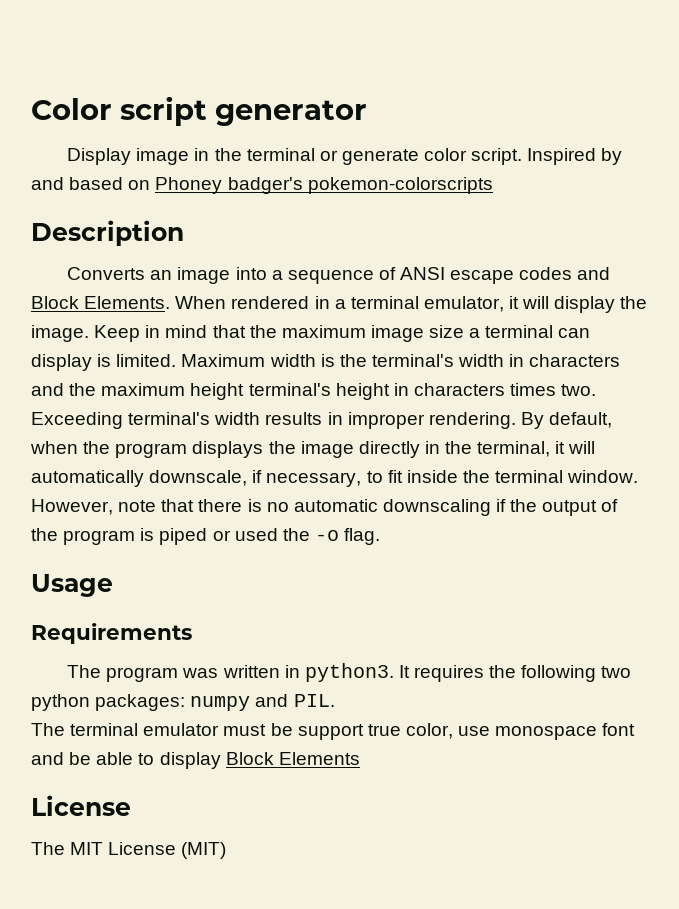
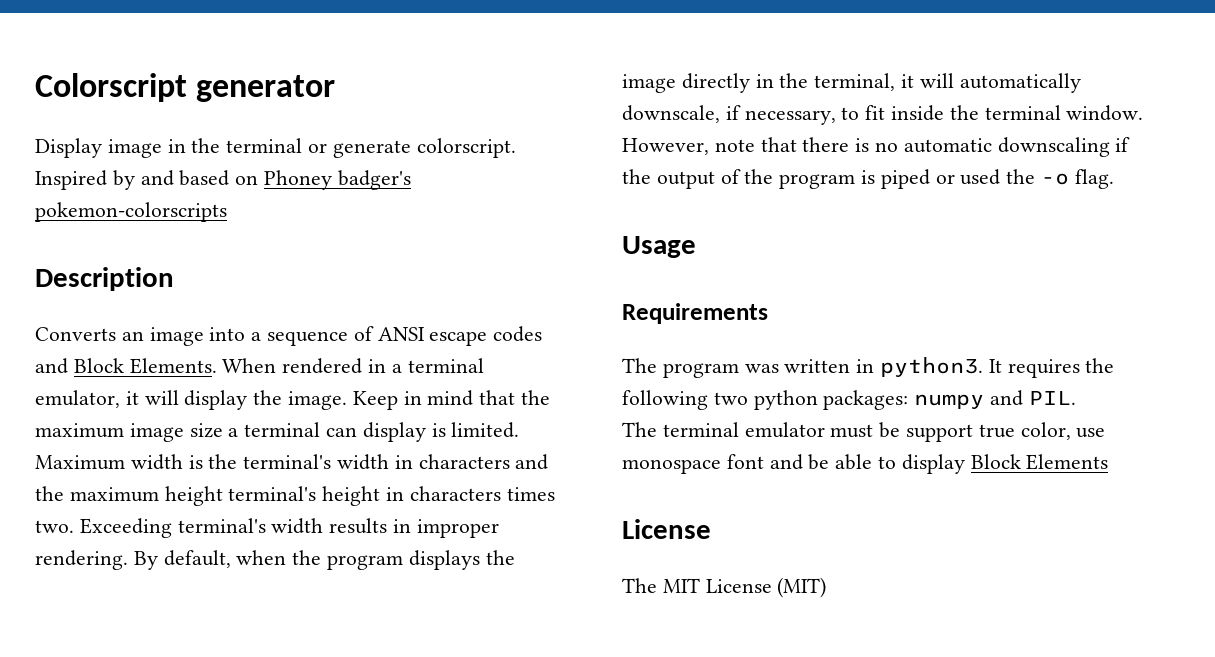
[31,96,207,126] Color script -> [35,73,187,102] Colorscript
[424,148,523,165] color script. -> [416,138,516,158] colorscript.

